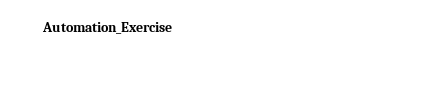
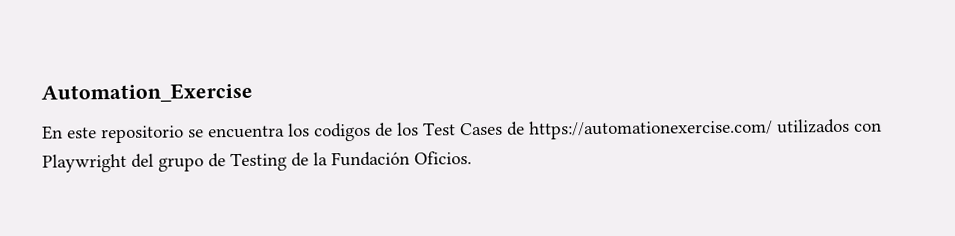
(172, 28) none -> [42,118,882,144] [42,151,472,173] // En este repositorio se encuentra los codigos de los Test Cases de https://automationexercise.com/ utilizados con Playwright del grupo de Testing de la Fundación Oficios.

